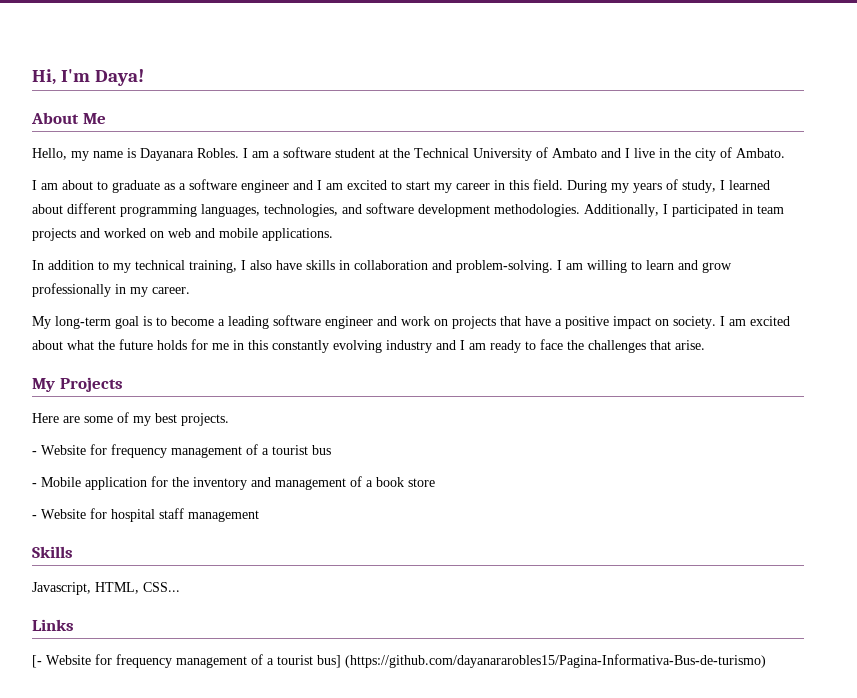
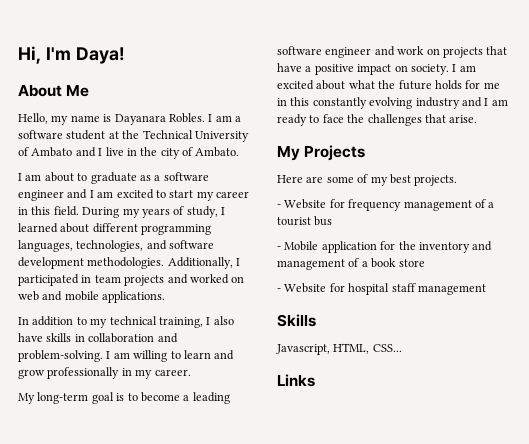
[32,654,766,668] // [- Website for frequency management of a tourist bus] (https://github.com/dayanararobles15/Pagina-Informativa-Bus-de-turismo) -> (315, 380) none

